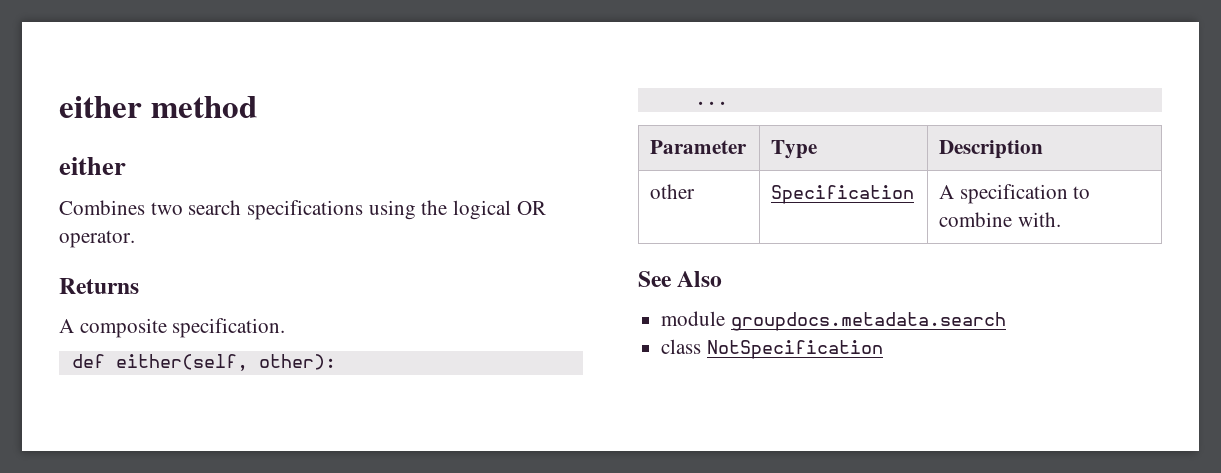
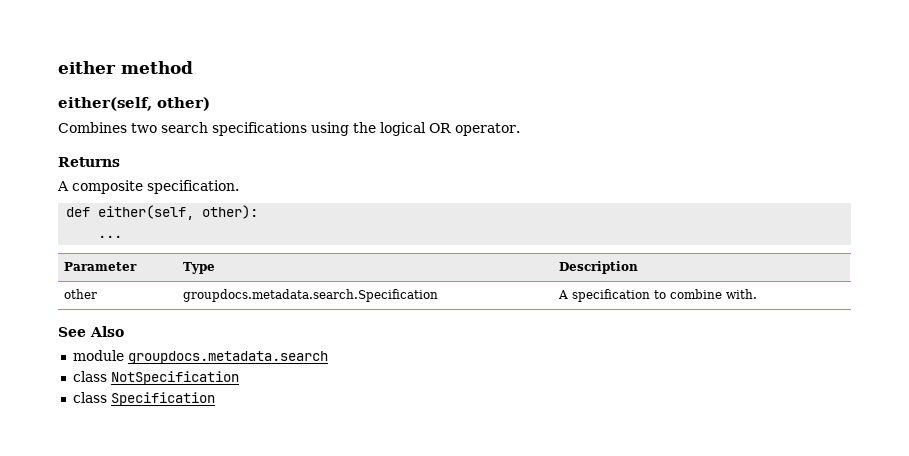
[59,157,126,175] either -> [58,97,210,111] either(self, other)
[771,185,915,204] Specification -> [183,289,439,302] groupdocs.metadata.search.Specification
(883, 349) none -> [72,392,215,406] // class Specification

